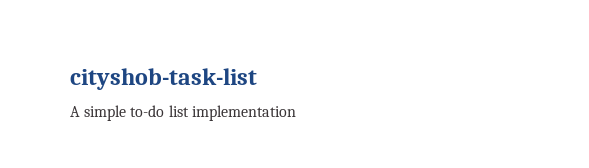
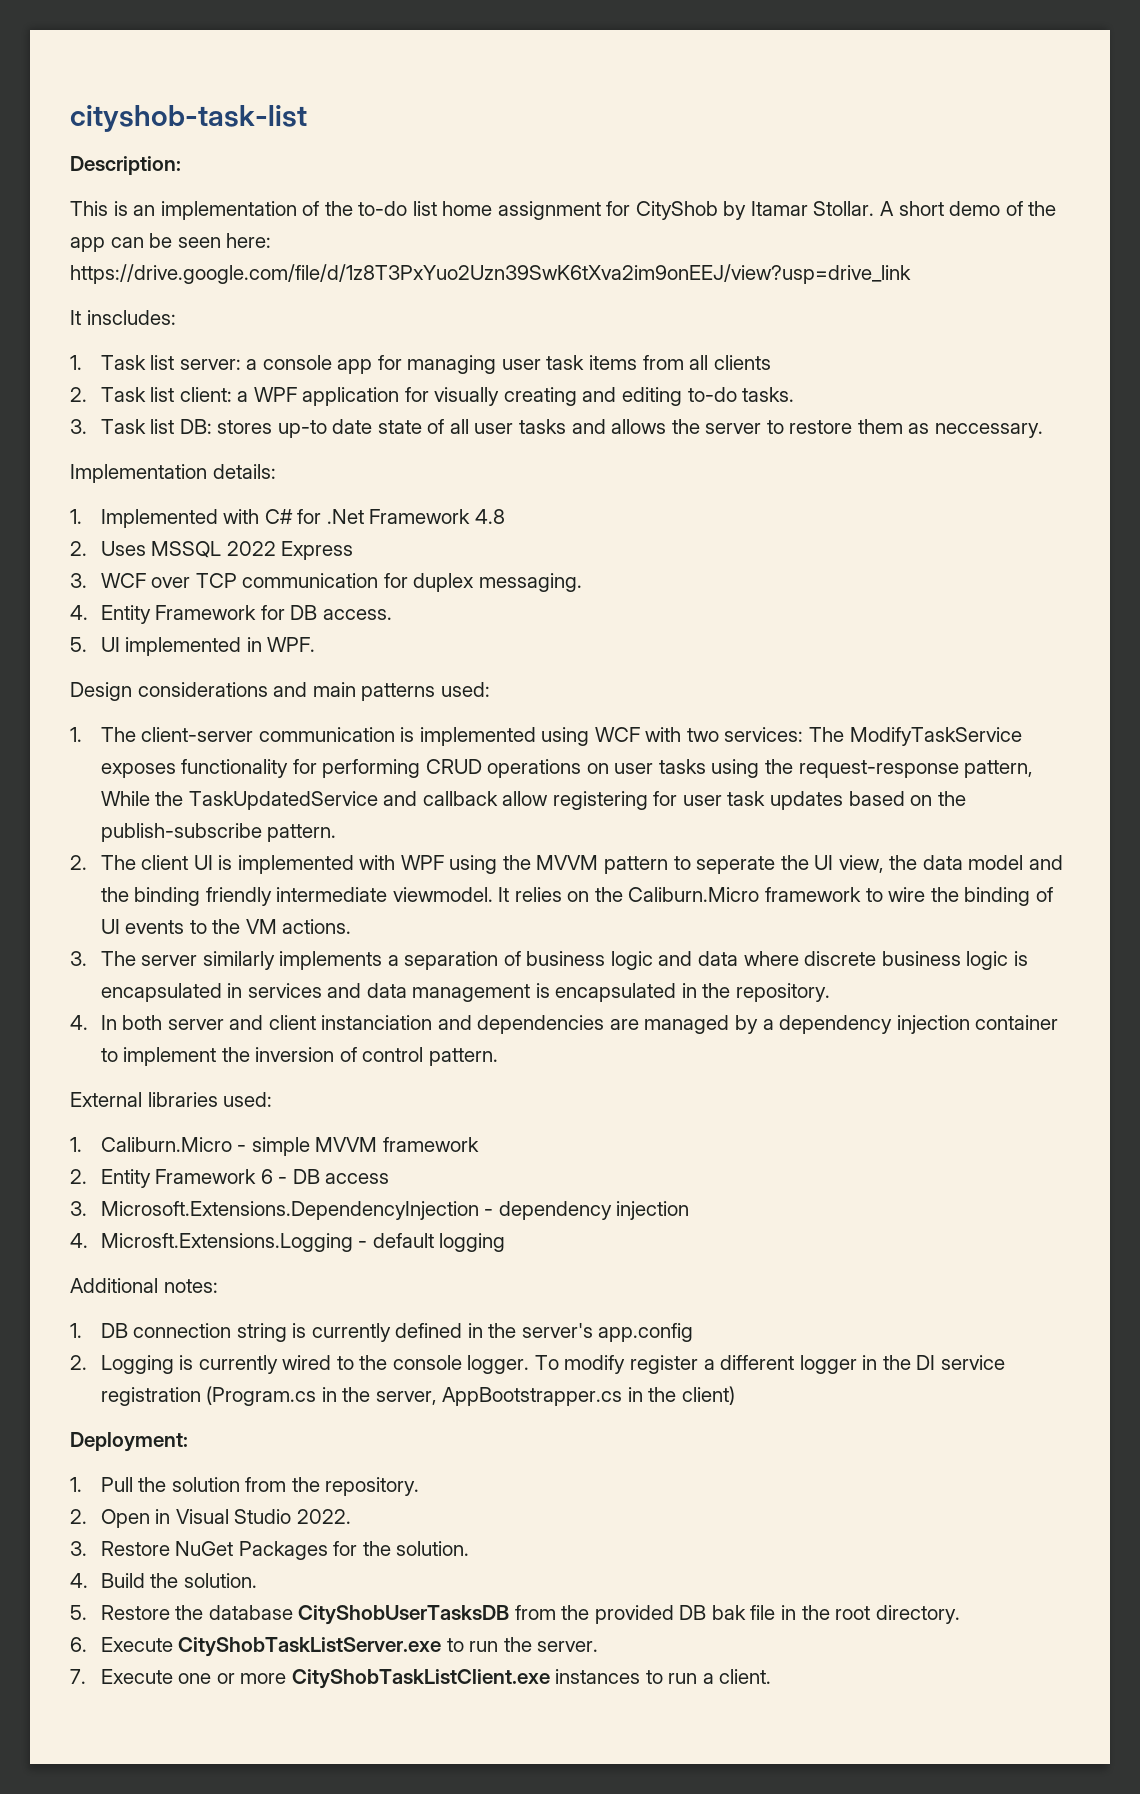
[70,105,296,121] A simple to-do list implementation -> [70,156,181,175] [70,201,1057,220] [70,233,272,252] [70,264,911,284] [70,310,176,325] [70,355,771,374] [70,387,795,406] [70,419,1043,438] [70,464,276,483] [70,509,505,528] [70,541,354,560] [70,573,582,592] [70,605,392,624] [70,637,316,656] [70,682,490,701] [70,727,1022,746] [100,759,1034,778] [100,791,966,810] [100,823,337,842] [70,855,1063,874] [100,887,1053,906] [100,919,352,934] [70,951,1028,970] [100,983,831,1002] [70,1015,1059,1034] [100,1047,498,1066] [70,1092,273,1107] [70,1137,479,1156] [70,1169,390,1188] [70,1201,690,1220] [70,1233,506,1252] [70,1278,218,1293] [70,1323,694,1342] [70,1355,1005,1374] [100,1386,735,1406] [70,1432,188,1452] [70,1477,420,1496] [70,1509,351,1528] [70,1541,470,1560] [70,1573,257,1588] [70,1605,960,1625] [70,1637,599,1657] [70,1669,772,1689] Description: // This is an implementation of the to-do list home assignment for CityShob by Itamar Stollar. A short demo of the app can be seen here: https://drive.google.com/file/d/1z8T3PxYuo2Uzn39SwK6tXva2im9onEEJ/view?usp=drive_link // It inscludes: // 1. Task list server: a console app for managing user task items from all clients // 2. Task list client: a WPF application for visually creating and editing to-do tasks. // 3. Task list DB: stores up-to date state of all user tasks and allows the server to restore them as neccessary. // Implementation details: // 1. Implemented with C# for .Net Framework 4.8 // 2. Uses MSSQL 2022 Express // 3. WCF over TCP communication for duplex messaging. // 4. Entity Framework for DB access. // 5. UI implemented in WPF. // Design considerations and main patterns used: // 1. The client-server communication is implemented using WCF with two services: The ModifyTaskService exposes functionality for performing CRUD operations on user tasks using the request-response pattern, While the TaskUpdatedService and callback allow registering for user task updates based on the publish-subscribe pattern. // 2. The client UI is implemented with WPF using the MVVM pattern to seperate the UI view, the data model and the binding friendly intermediate viewmodel. It relies on the Caliburn.Micro framework to wire the binding of UI events to the VM actions. // 3. The server similarly implements a separation of business logic and data where discrete business logic is encapsulated in services and data management is encapsulated in the repository. // 4. In both server and client instanciation and dependencies are managed by a dependency injection container to implement the inversion of control pattern. // External libraries used: // 1. Caliburn.Micro - simple MVVM framework // 2. Entity Framework 6 - DB access // 3. Microsoft.Extensions.DependencyInjection - dependency injection // 4. Microsft.Extensions.Logging - default logging // Additional notes: // 1. DB connection string is currently defined in the server's app.config // 2. Logging is currently wired to the console logger. To modify register a different logger in the DI service registration (Program.cs in the server, AppBootstrapper.cs in the client) // Deployment: // 1. Pull the solution from the repository. // 2. Open in Visual Studio 2022. // 3. Restore NuGet Packages for the solution. // 4. Build the solution. // 5. Restore the database CityShobUserTasksDB from the provided DB bak file in the root directory. // 6. Execute CityShobTaskListServer.exe to run the server. // 7. Execute one or more CityShobTaskListClient.exe instances to run a client.

